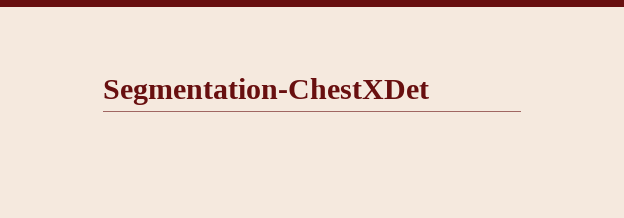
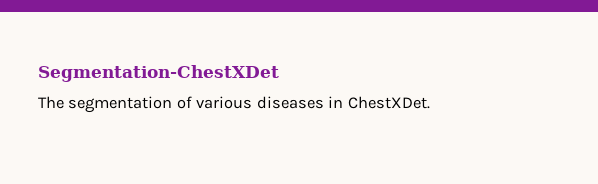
(429, 91) none -> [38,96,430,113] // The segmentation of various diseases in ChestXDet.

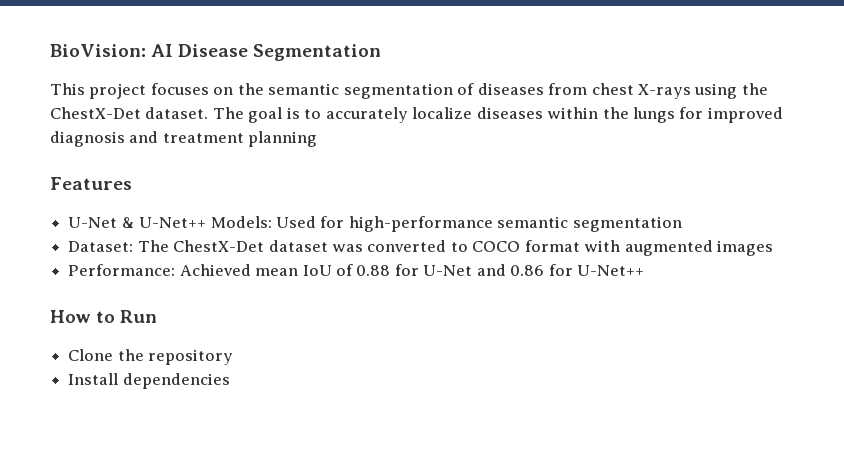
[38,65,279,82] [38,96,430,113] Segmentation-ChestXDet // The segmentation of various diseases in ChestXDet. -> [50,44,382,61] [50,83,768,99] [50,107,783,123] [50,131,318,147] [50,177,132,190] [68,216,682,232] [68,240,774,256] [68,264,645,276] [50,310,158,323] [68,349,234,365] [68,373,230,389] BioVision: AI Disease Segmentation // This project focuses on the semantic segmentation of diseases from chest X-rays using the ChestX-Det dataset. The goal is to accurately localize diseases within the lungs for improved diagnosis and treatment planning // Features // U-Net & U-Net++ Models: Used for high-performance semantic segmentation // Dataset: The ChestX-Det dataset was converted to COCO format with augmented images // Performance: Achieved mean IoU of 0.88 for U-Net and 0.86 for U-Net++ // How to Run // Clone the repository // Install dependencies

